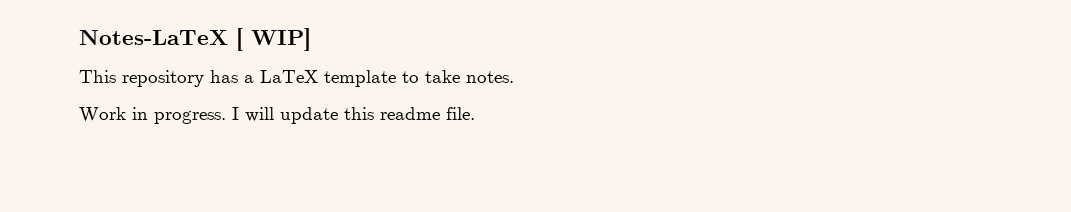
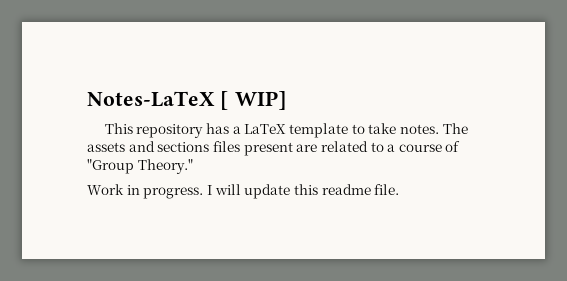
(514, 77) none -> [442,123,468,134] [87,141,461,156] [87,159,193,174] The assets and sections files present are related to a course of "Group Theory."

